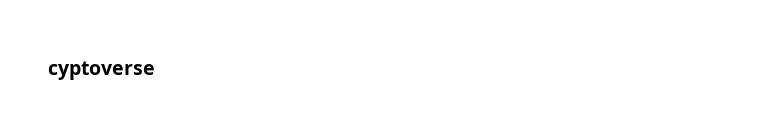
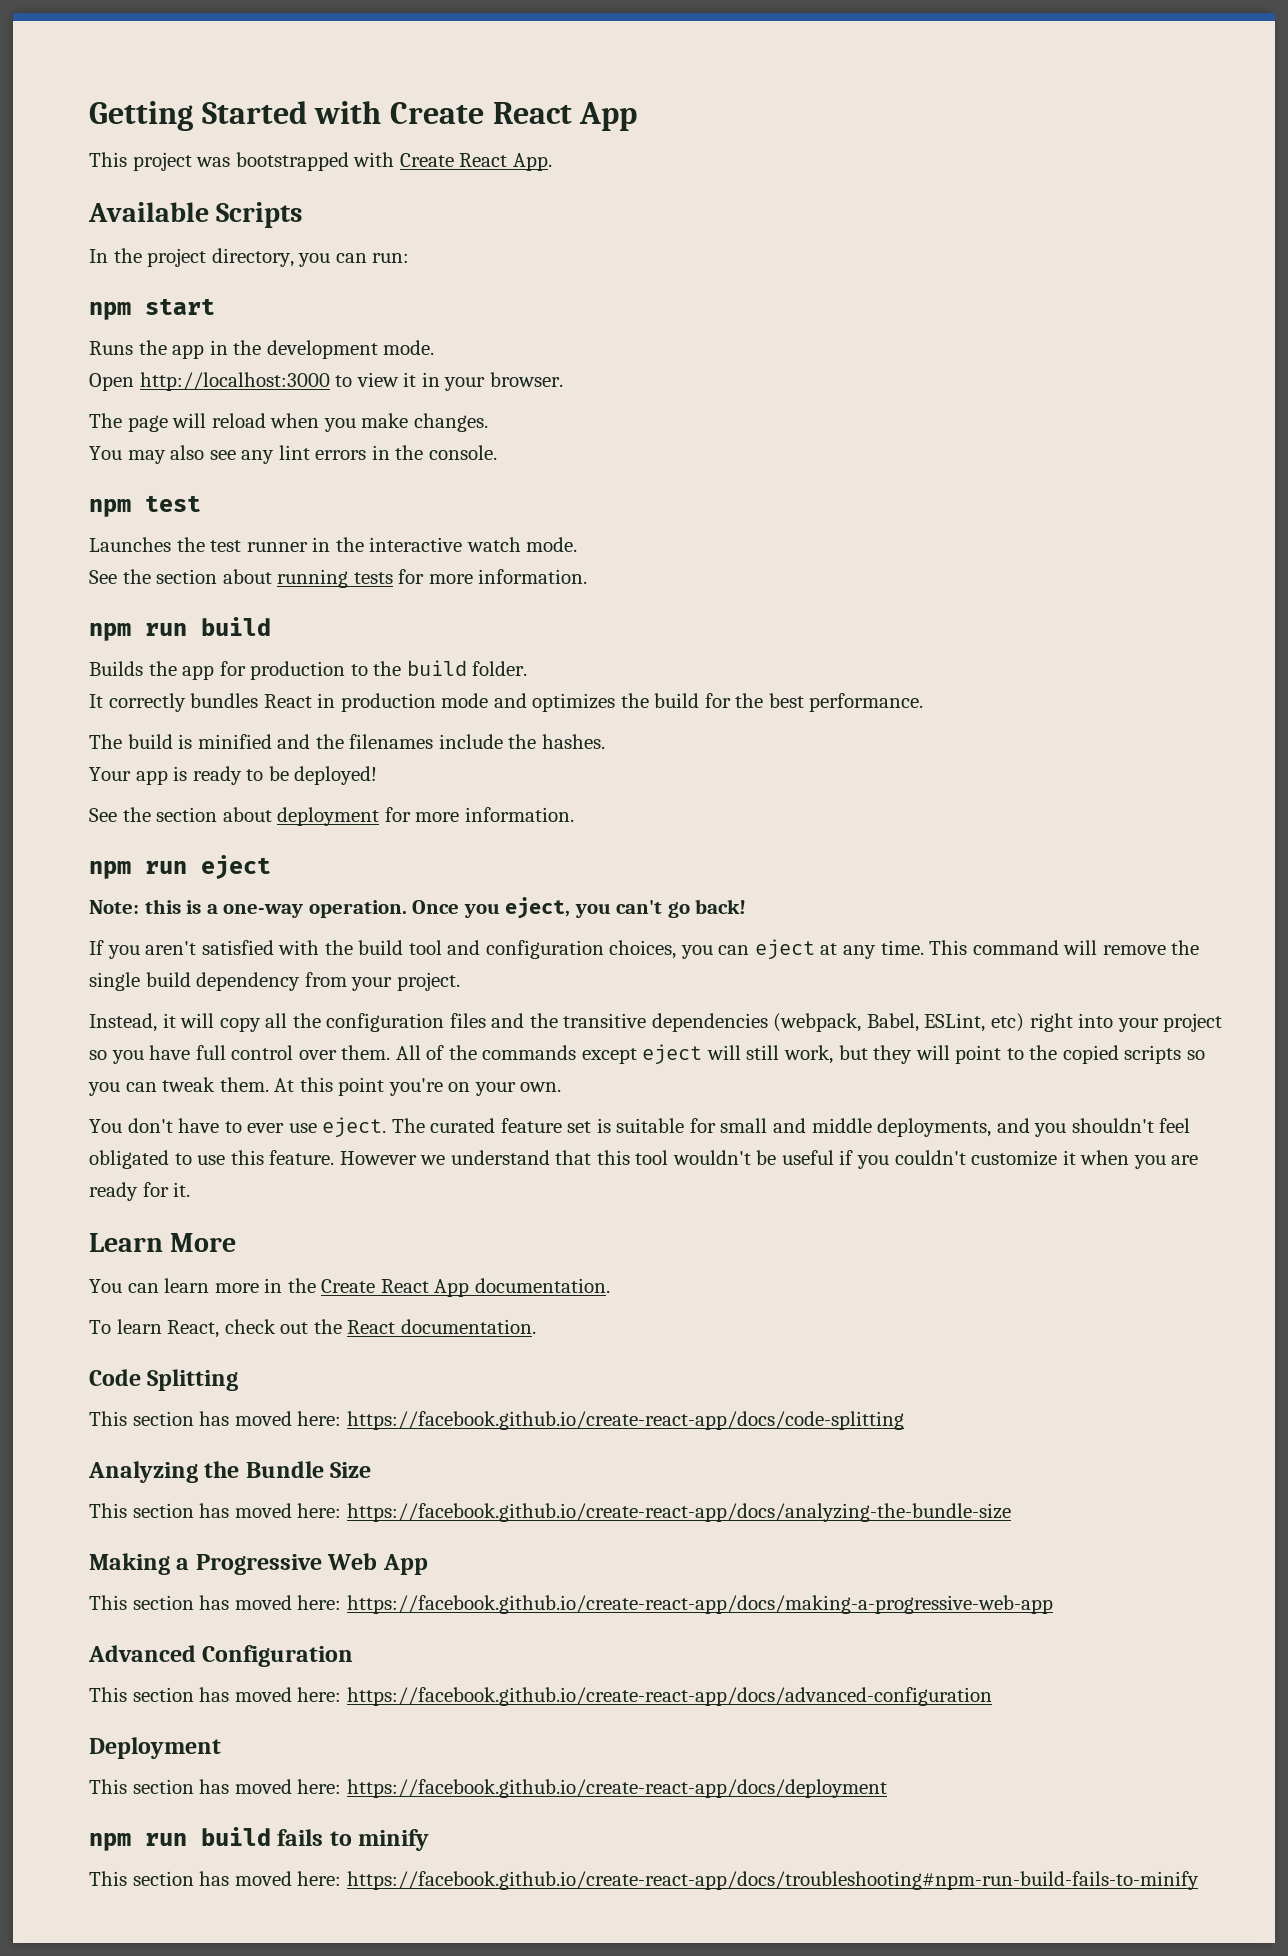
[48,61,155,80] cyptoverse -> [89,101,638,131] [89,152,552,171] [88,202,303,228] [89,248,410,267] [89,298,215,320] [89,340,435,359] [89,372,563,391] [89,413,488,432] [89,445,497,464] [89,495,201,517] [89,537,578,552] [89,569,588,588] [89,617,271,641] [89,660,528,680] [89,693,924,712] [89,734,605,749] [89,766,378,785] [89,807,574,826] [89,855,271,879] [89,897,747,919] [89,939,1200,960] [89,972,460,991] [89,1013,1223,1032] [89,1044,1205,1065] [88,1077,562,1096] [89,1117,1191,1138] [89,1150,1199,1169] [89,1182,191,1201] [89,1233,237,1252] [89,1278,610,1297] [89,1319,536,1338] [89,1369,239,1391] [89,1411,904,1430] [88,1461,372,1483] [89,1503,1011,1522] [89,1553,428,1575] [89,1595,1053,1614] [88,1645,354,1667] [89,1687,992,1706] [89,1737,221,1759] [89,1779,887,1798] [89,1827,430,1851] [89,1871,1199,1890] Getting Started with Create React App // This project was bootstrapped with Create React App. // Available Scripts // In the project directory, you can run: // npm start // Runs the app in the development mode. // Open http://localhost:3000 to view it in your browser. // The page will reload when you make changes. // You may also see any lint errors in the console. // npm test // Launches the test runner in the interactive watch mode. // See the section about running tests for more information. // npm run build // Builds the app for production to the build folder. // It correctly bundles React in production mode and optimizes the build for the best performance. // The build is minified and the filenames include the hashes. // Your app is ready to be deployed! // See the section about deployment for more information. // npm run eject // Note: this is a one-way operation. Once you eject, you can't go back! // If you aren't satisfied with the build tool and configuration choices, you can eject at any time. This command will remove the single build dependency from your project. // Instead, it will copy all the configuration files and the transitive dependencies (webpack, Babel, ESLint, etc) right into your project so you have full control over them. All of the commands except eject will still work, but they will point to the copied scripts so you can tweak them. At this point you're on your own. // You don't have to ever use eject. The curated feature set is suitable for small and middle deployments, and you shouldn't feel obligated to use this feature. However we understand that this tool wouldn't be useful if you couldn't customize it when you are ready for it. // Learn More // You can learn more in the Create React App documentation. // To learn React, check out the React documentation. // Code Splitting // This section has moved here: https://facebook.github.io/create-react-app/docs/code-splitting // Analyzing the Bundle Size // This section has moved here: https://facebook.github.io/create-react-app/docs/analyzing-the-bundle-size // Making a Progressive Web App // This section has moved here: https://facebook.github.io/create-react-app/docs/making-a-progressive-web-app // Advanced Configuration // This section has moved here: https://facebook.github.io/create-react-app/docs/advanced-configuration // Deployment // This section has moved here: https://facebook.github.io/create-react-app/docs/deployment // npm run build fails to minify // This section has moved here: https://facebook.github.io/create-react-app/docs/troubleshooting#npm-run-build-fails-to-minify

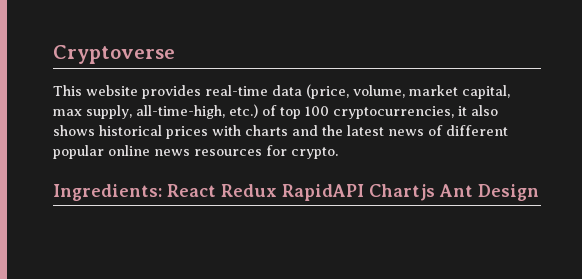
[89,101,638,131] [89,152,552,171] [88,202,303,228] [89,248,410,267] [89,298,215,320] [89,340,435,359] [89,372,563,391] [89,413,488,432] [89,445,497,464] [89,495,201,517] [89,537,578,552] [89,569,588,588] [89,617,271,641] [89,660,528,680] [89,693,924,712] [89,734,605,749] [89,766,378,785] [89,807,574,826] [89,855,271,879] [89,897,747,919] [89,939,1200,960] [89,972,460,991] [89,1013,1223,1032] [89,1044,1205,1065] [88,1077,562,1096] [89,1117,1191,1138] [89,1150,1199,1169] [89,1182,191,1201] [89,1233,237,1252] [89,1278,610,1297] [89,1319,536,1338] [89,1369,239,1391] [89,1411,904,1430] [88,1461,372,1483] [89,1503,1011,1522] [89,1553,428,1575] [89,1595,1053,1614] [88,1645,354,1667] [89,1687,992,1706] [89,1737,221,1759] [89,1779,887,1798] [89,1827,430,1851] [89,1871,1199,1890] Getting Started with Create React App // This project was bootstrapped with Create React App. // Available Scripts // In the project directory, you can run: // npm start // Runs the app in the development mode. // Open http://localhost:3000 to view it in your browser. // The page will reload when you make changes. // You may also see any lint errors in the console. // npm test // Launches the test runner in the interactive watch mode. // See the section about running tests for more information. // npm run build // Builds the app for production to the build folder. // It correctly bundles React in production mode and optimizes the build for the best performance. // The build is minified and the filenames include the hashes. // Your app is ready to be deployed! // See the section about deployment for more information. // npm run eject // Note: this is a one-way operation. Once you eject, you can't go back! // If you aren't satisfied with the build tool and configuration choices, you can eject at any time. This command will remove the single build dependency from your project. // Instead, it will copy all the configuration files and the transitive dependencies (webpack, Babel, ESLint, etc) right into your project so you have full control over them. All of the commands except eject will still work, but they will point to the copied scripts so you can tweak them. At this point you're on your own. // You don't have to ever use eject. The curated feature set is suitable for small and middle deployments, and you shouldn't feel obligated to use this feature. However we understand that this tool wouldn't be useful if you couldn't customize it when you are ready for it. // Learn More // You can learn more in the Create React App documentation. // To learn React, check out the React documentation. // Code Splitting // This section has moved here: https://facebook.github.io/create-react-app/docs/code-splitting // Analyzing the Bundle Size // This section has moved here: https://facebook.github.io/create-react-app/docs/analyzing-the-bundle-size // Making a Progressive Web App // This section has moved here: https://facebook.github.io/create-react-app/docs/making-a-progressive-web-app // Advanced Configuration // This section has moved here: https://facebook.github.io/create-react-app/docs/advanced-configuration // Deployment // This section has moved here: https://facebook.github.io/create-react-app/docs/deployment // npm run build fails to minify // This section has moved here: https://facebook.github.io/create-react-app/docs/troubleshooting#npm-run-build-fails-to-minify -> [53,45,175,64] [53,84,510,99] [53,104,498,119] [53,125,508,139] [53,145,338,159] [53,184,539,201] Cryptoverse // This website provides real-time data (price, volume, market capital, max supply, all-time-high, etc.) of top 100 cryptocurrencies, it also shows historical prices with charts and the latest news of different popular online news resources for crypto. // Ingredients: React Redux RapidAPI Chartjs Ant Design

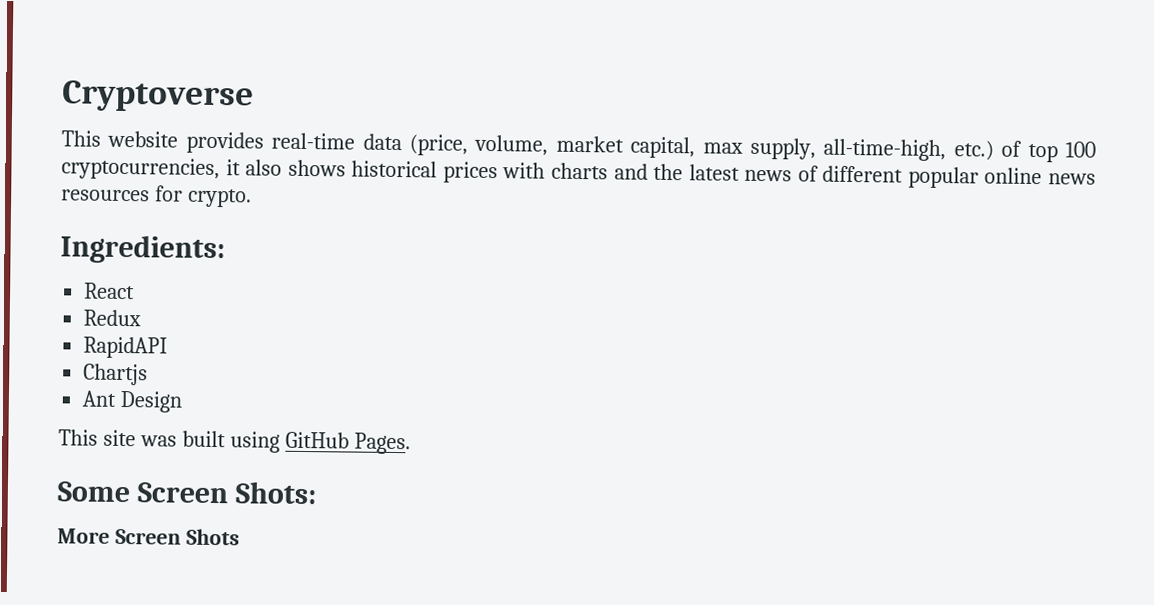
(162, 192) none -> (225, 249) //
(216, 190) none -> (136, 291) //
(277, 190) none -> (142, 318) //
(364, 192) none -> (169, 347) //
(435, 192) none -> (149, 374) //
(539, 192) none -> [58,429,411,455] [57,481,317,505] [57,528,240,546] // This site was built using GitHub Pages. // Some Screen Shots: // More Screen Shots

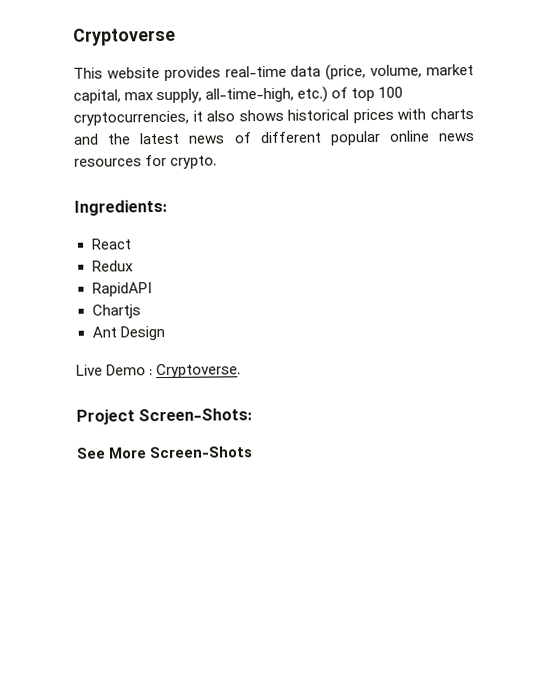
[58,429,411,455] [57,481,317,505] [57,528,240,546] This site was built using GitHub Pages. // Some Screen Shots: // More Screen Shots -> [76,363,242,379] [76,408,253,425] [76,446,254,459] Live Demo : Cryptoverse. // Project Screen-Shots: // See More Screen-Shots

